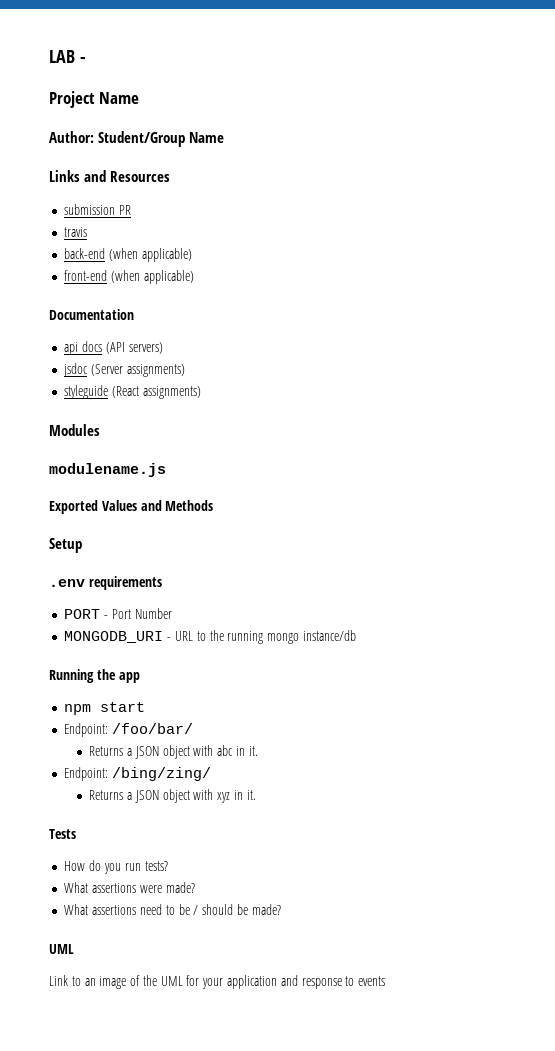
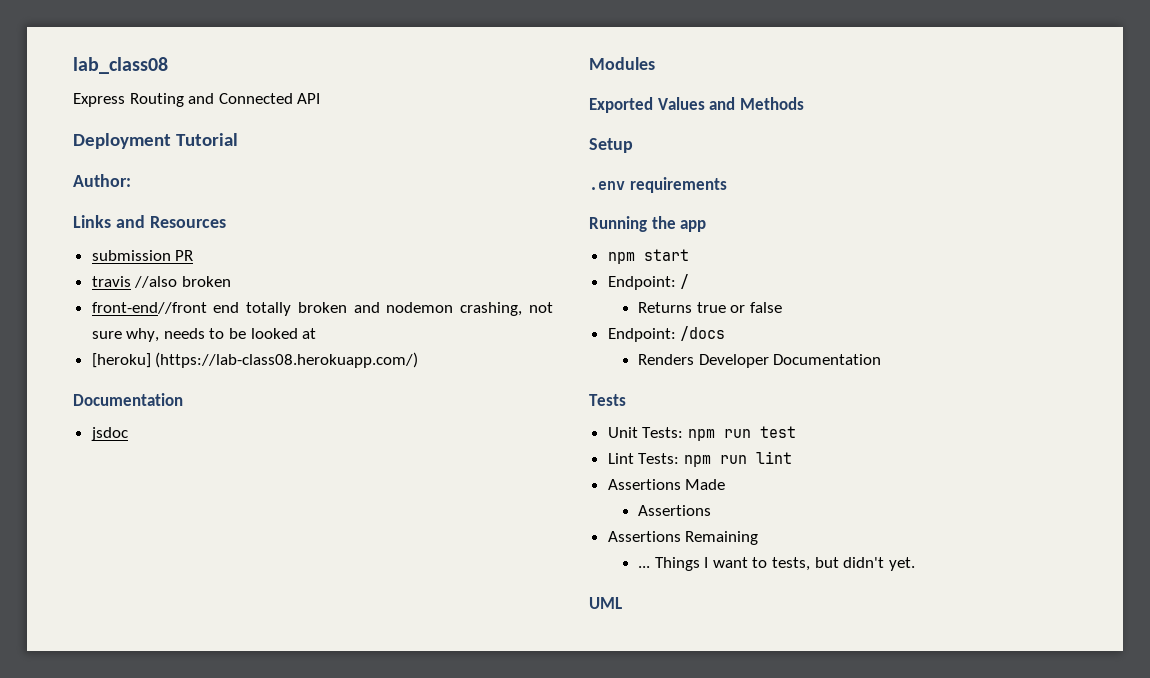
[49,50,86,63] [49,91,140,108] LAB - // Project Name -> [73,57,168,74] [73,93,321,107] [73,133,238,149] lab_class08 // Express Routing and Connected API // Deployment Tutorial
[98,131,225,147] Student/Group Name -> (131, 180) none
[64,248,192,262] [64,270,194,284] [49,309,134,320] [64,341,163,355] [63,363,185,377] [64,385,201,399] // back-end (when applicable) // front-end (when applicable) // Documentation // api docs (API servers) // jsdoc (Server assignments) // styleguide (React assignments) -> [134,276,231,288] [91,302,553,316] [91,328,317,342] [91,352,419,368] [73,393,183,406] [90,427,128,441] //also broken // front-end//front end totally broken and nodemon crashing, not sure why, needs to be looked at // [heroku] (https://lab-class08.herokuapp.com/) // Documentation // jsdoc
[49,463,166,477] // modulename.js -> (655, 63) none
[64,608,172,619] [64,630,356,644] // PORT - Port Number // MONGODB_URI - URL to the running mongo instance/db -> (727, 185) none
[112,723,194,734] [89,745,258,759] [64,767,212,781] [89,789,256,803] [49,829,76,839] [64,860,168,874] [64,882,195,893] [64,904,281,915] [49,944,74,954] [49,975,386,989] /foo/bar/ // Returns a JSON object with abc in it. // Endpoint: /bing/zing/ // Returns a JSON object with xyz in it. // Tests // How do you run tests? // What assertions were made? // What assertions need to be / should be made? // UML // Link to an image of the UML for your application and response to events -> [680,274,690,289] [637,302,782,313] [607,326,726,342] [637,354,882,368] [589,394,626,406] [607,426,796,441] [607,451,792,467] [607,479,726,490] [637,505,711,516] [607,531,759,545] [637,557,915,571] [589,597,622,609] / // Returns true or false // Endpoint: /docs // Renders Developer Documentation // Tests // Unit Tests: npm run test // Lint Tests: npm run lint // Assertions Made // Assertions // Assertions Remaining // ... Things I want to tests, but didn't yet. // UML

